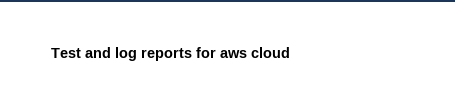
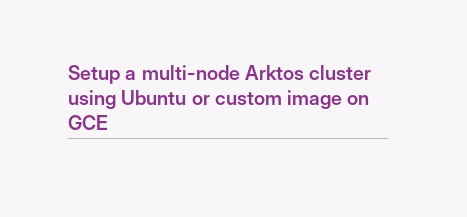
[51,47,290,61] Test and log reports for aws cloud -> [68,65,372,84] [68,90,370,109] [68,115,108,130] Setup a multi-node Arktos cluster using Ubuntu or custom image on GCE

